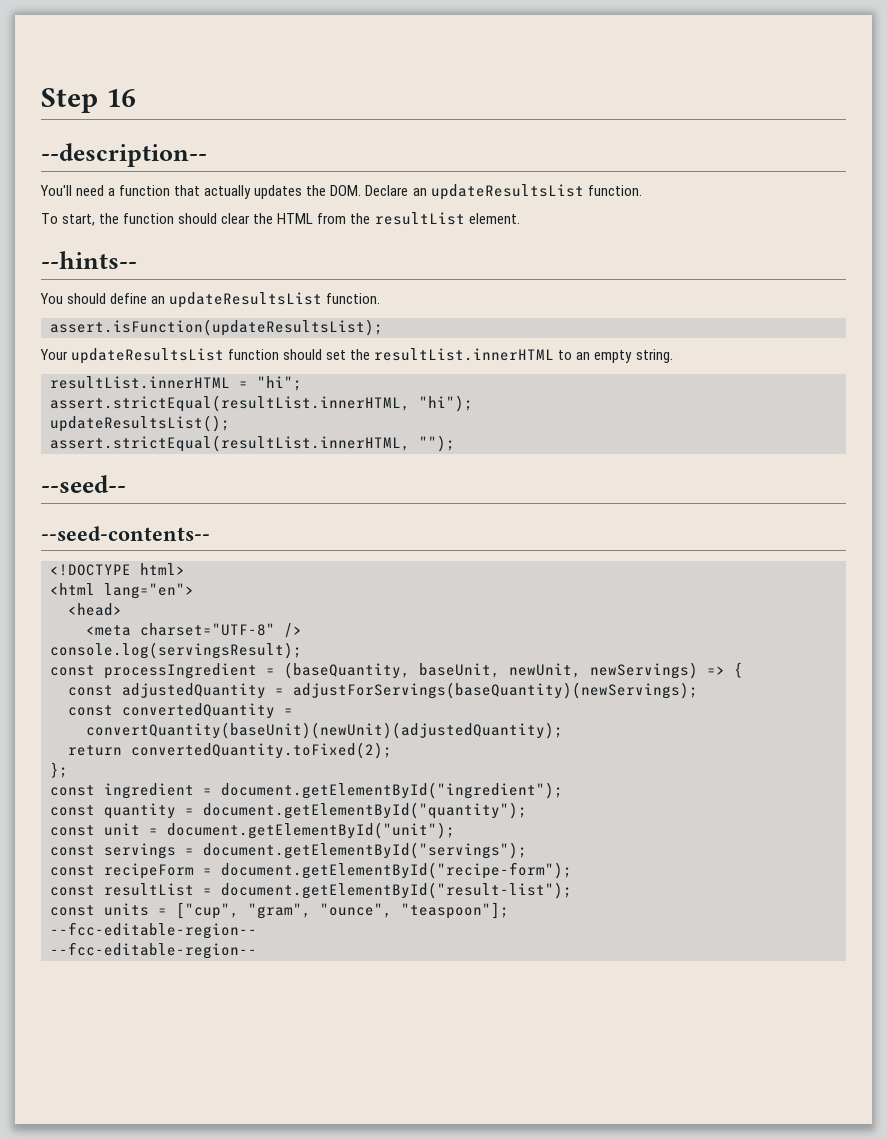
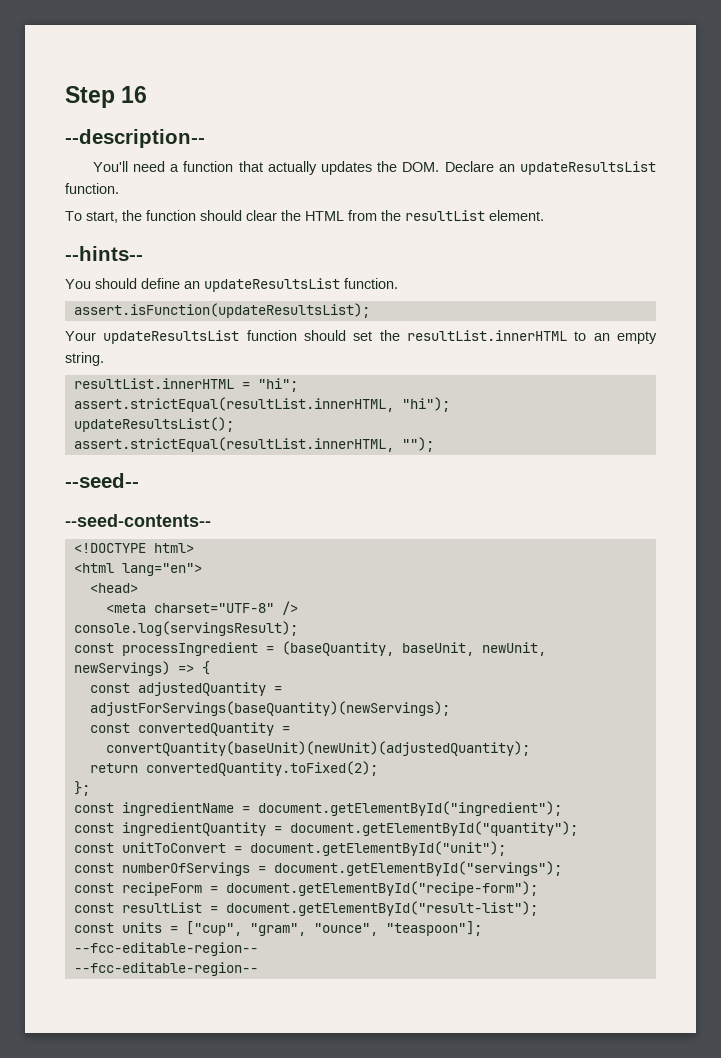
[104,783,194,799] ingredient -> [121,802,234,816] ingredientName
[104,803,176,819] quantity -> [121,822,266,836] ingredientQuantity
[104,823,140,836] unit -> [121,842,226,853] unitToConvert
[104,843,176,859] servings -> [121,862,250,876] numberOfServings

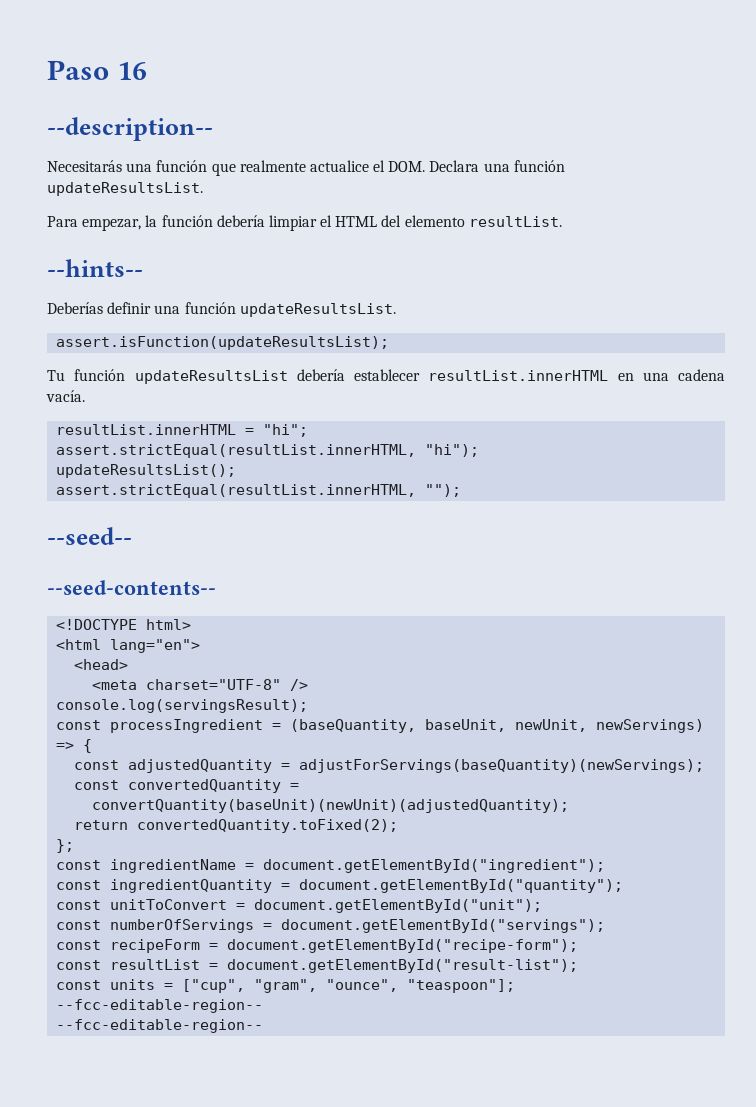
[65,86,115,108] Step -> [47,60,109,80] Paso
[92,161,656,175] [65,183,119,194] [65,210,544,223] [65,246,143,261] [65,278,398,292] [73,303,370,318] [65,330,657,344] [65,352,104,366] You'll need a function that actually updates the DOM. Declare an updateResultsList function. // To start, the function should clear the HTML from the resultList element. // --hints-- // You should define an updateResultsList function. // assert.isFunction(updateResultsList); // Your updateResultsList function should set the resultList.innerHTML to an empty string. -> [47,160,565,176] [47,182,203,196] [47,215,562,231] [47,259,143,277] [47,302,396,317] [56,336,390,350] [47,369,725,384] [46,390,85,402] Necesitarás una función que realmente actualice el DOM. Declara una función updateResultsList. // Para empezar, la función debería limpiar el HTML del elemento resultList. // --hints-- // Deberías definir una función updateResultsList. // assert.isFunction(updateResultsList); // Tu función updateResultsList debería establecer resultList.innerHTML en una cadena vacía.

